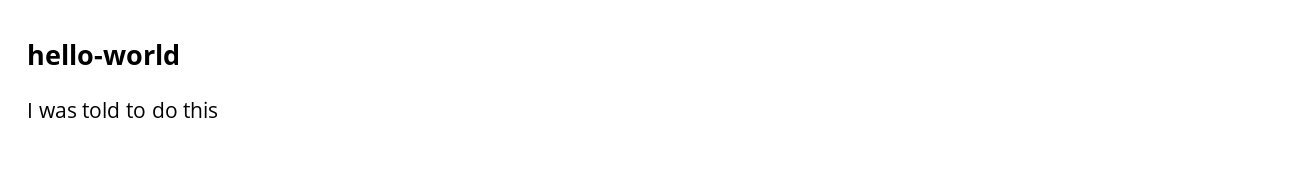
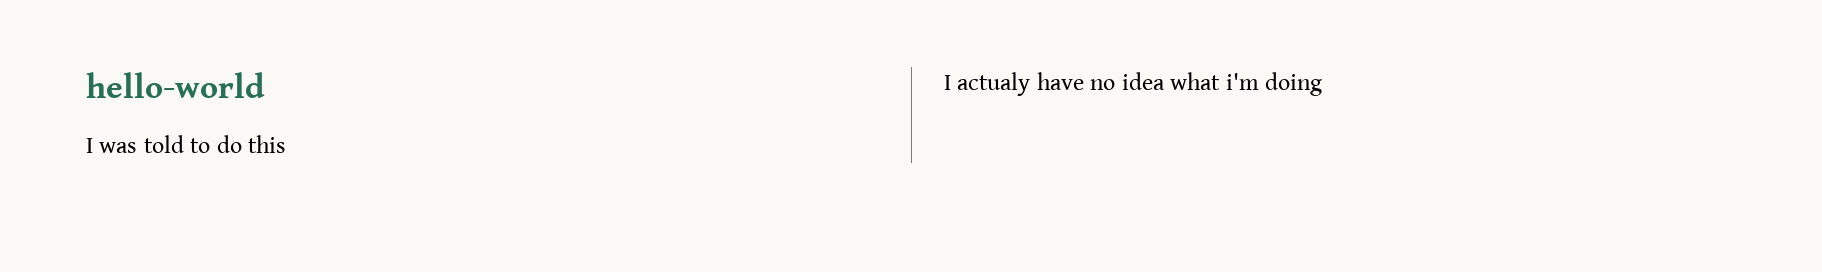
(219, 109) none -> [944,72,1323,96] // I actualy have no idea what i'm doing

